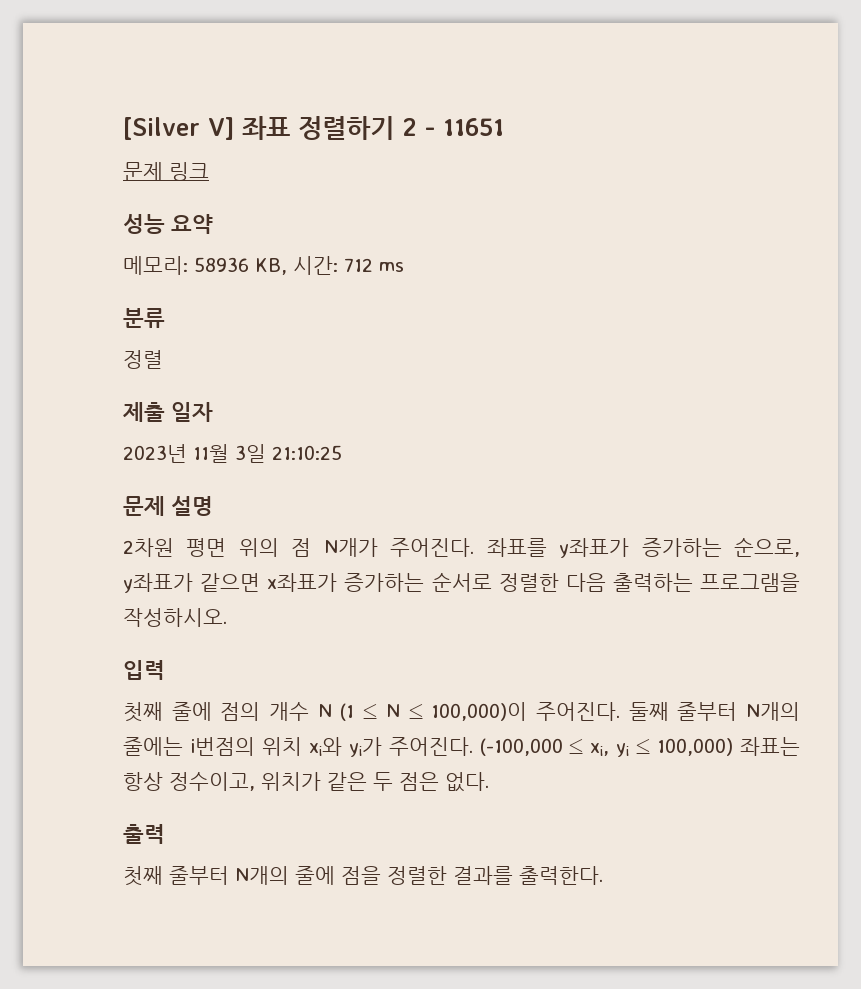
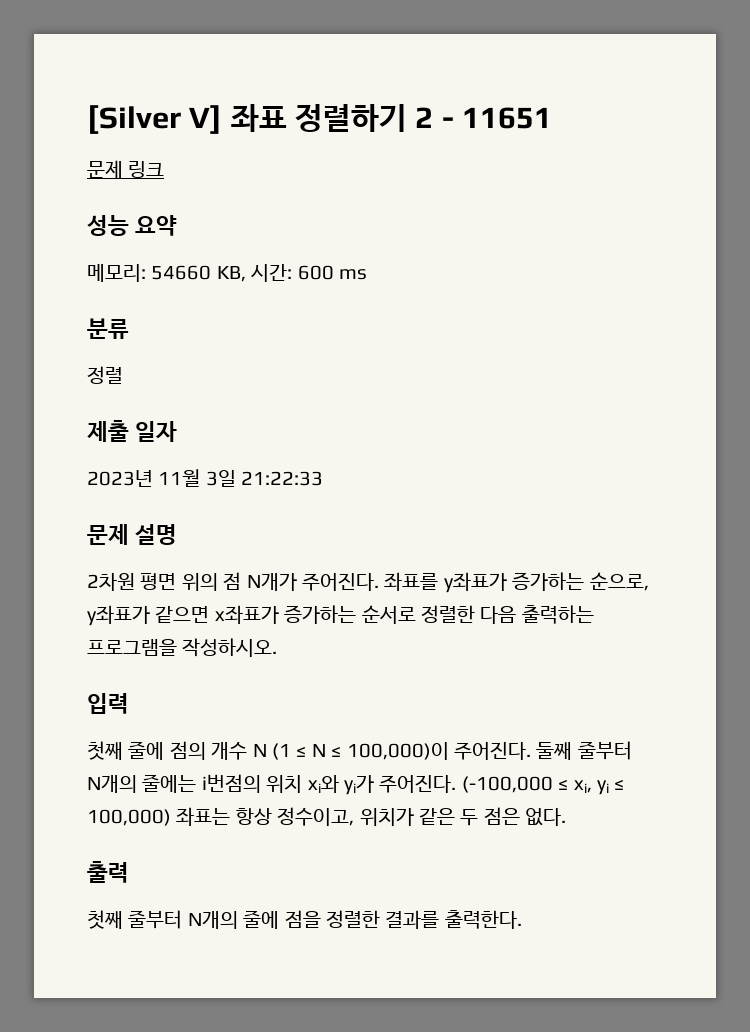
[194,257,249,272] 58936 -> [151,265,212,280] 54660
[344,258,373,272] 712 -> [297,265,334,280] 600
[272,445,342,460] 21:10:25 -> [241,471,324,486] 21:22:33

